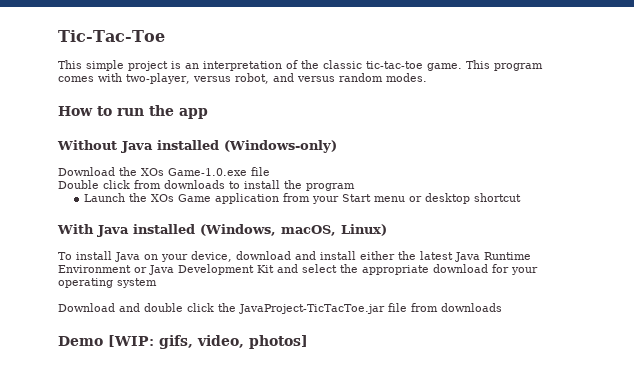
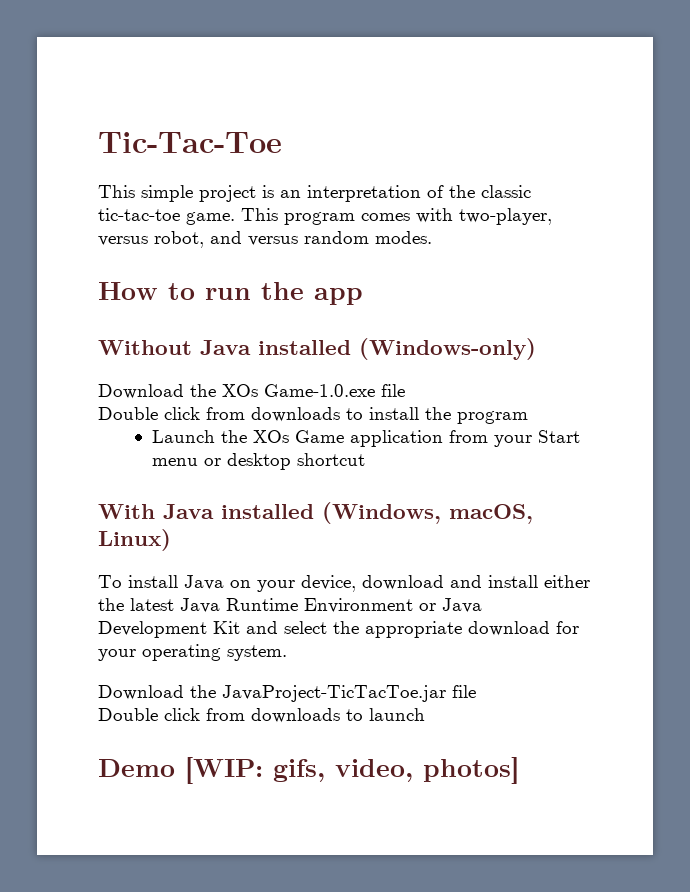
[117,278,157,288] [58,303,214,312] system // Download and double click -> [227,645,287,661] [98,685,184,700] system. // Download
[411,303,502,312] from downloads -> [98,708,425,723] // Double click from downloads to launch

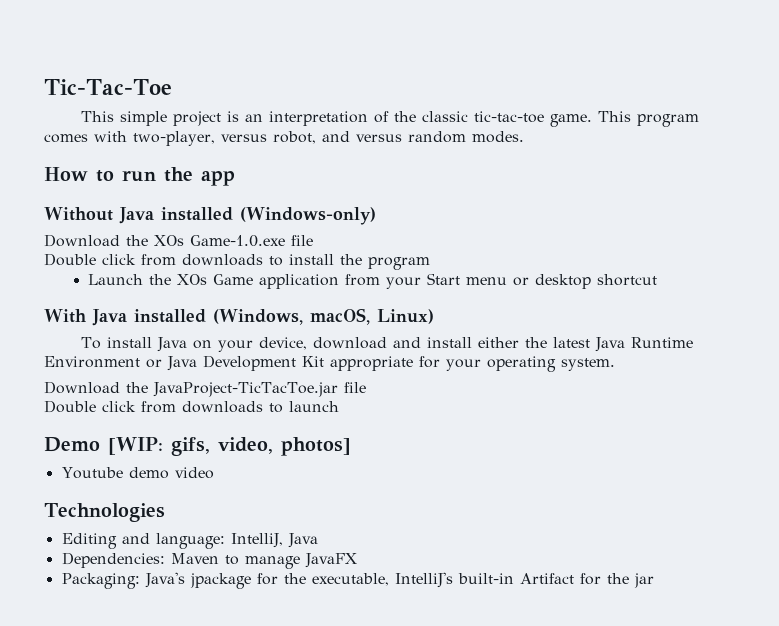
[246,621,550,638] and select the appropriate download -> [330,356,413,371] appropriate
(519, 770) none -> [61,467,214,479] [44,503,165,522] [61,533,318,549] [61,552,357,569] [61,572,654,589] // Youtube demo video // Technologies // Editing and language: IntelliJ, Java // Dependencies: Maven to manage JavaFX // Packaging: Java's jpackage for the executable, IntelliJ's built-in Artifact for the jar

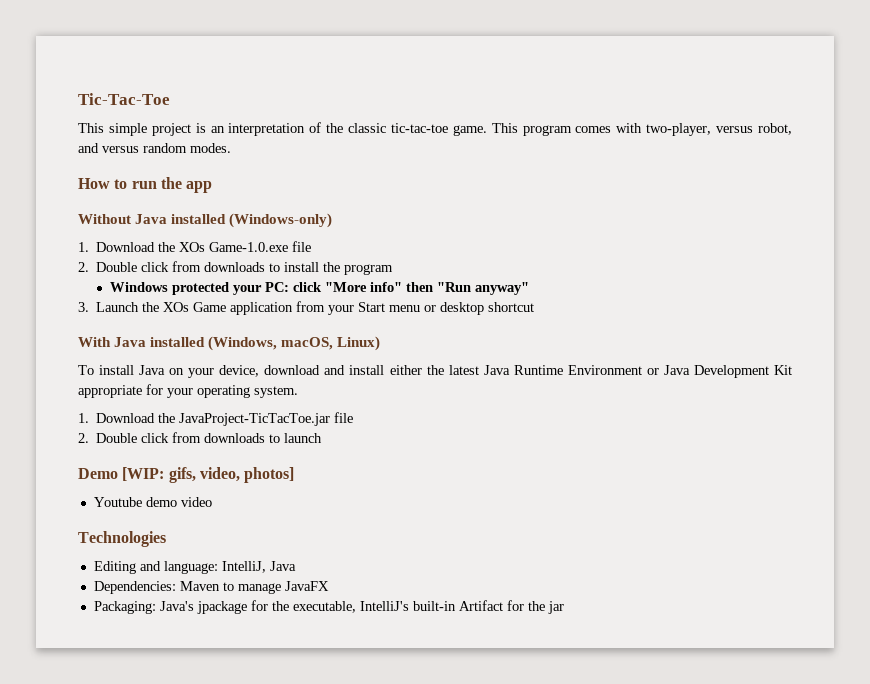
(376, 216) none -> [78,242,89,252] 1.
(313, 240) none -> [78,262,89,272] 2.
(430, 263) none -> [110,282,530,295] [78,302,89,312] Windows protected your PC: click "More info" then "Run anyway" // 3.
(615, 364) none -> [78,413,89,423] 1.
(366, 387) none -> [78,433,89,443] 2.

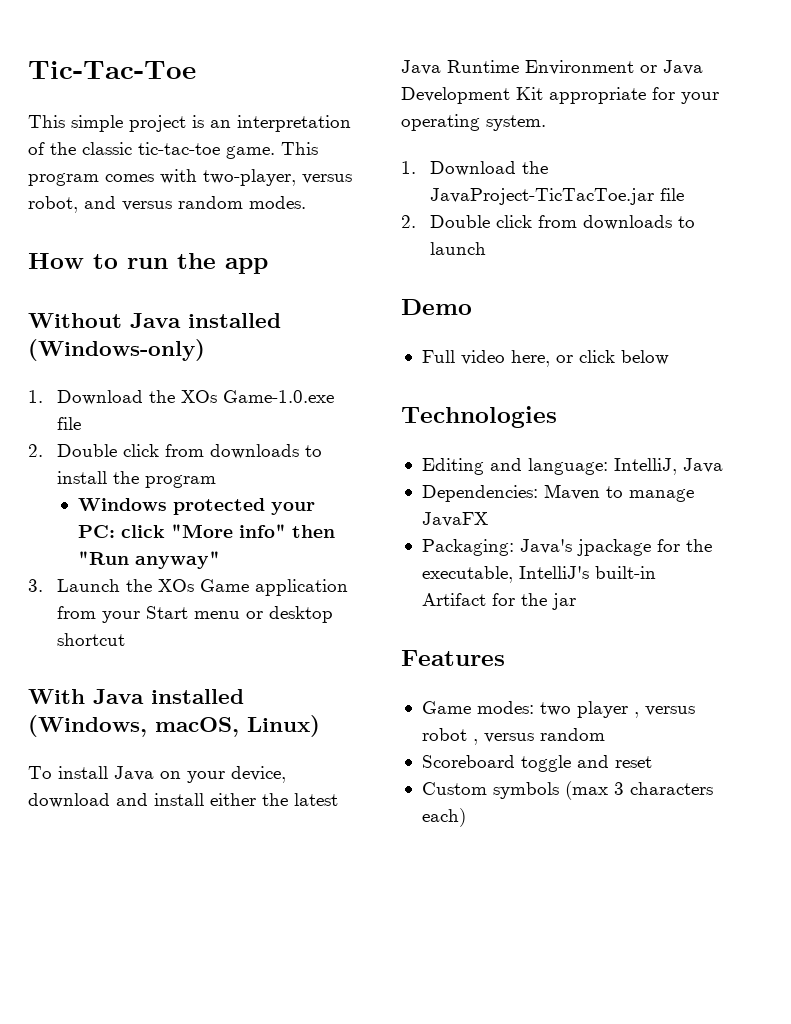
[122,467,295,483] [93,497,212,507] [WIP: gifs, video, photos] // Youtube demo video -> [421,350,669,367] // Full video here, or click below
(564, 607) none -> [401,650,505,666] [421,701,695,718] [421,728,605,745] [421,755,652,772] [421,781,713,800] [421,808,466,827] // Features // Game modes: two player , versus robot , versus random // Scoreboard toggle and reset // Custom symbols (max 3 characters each)

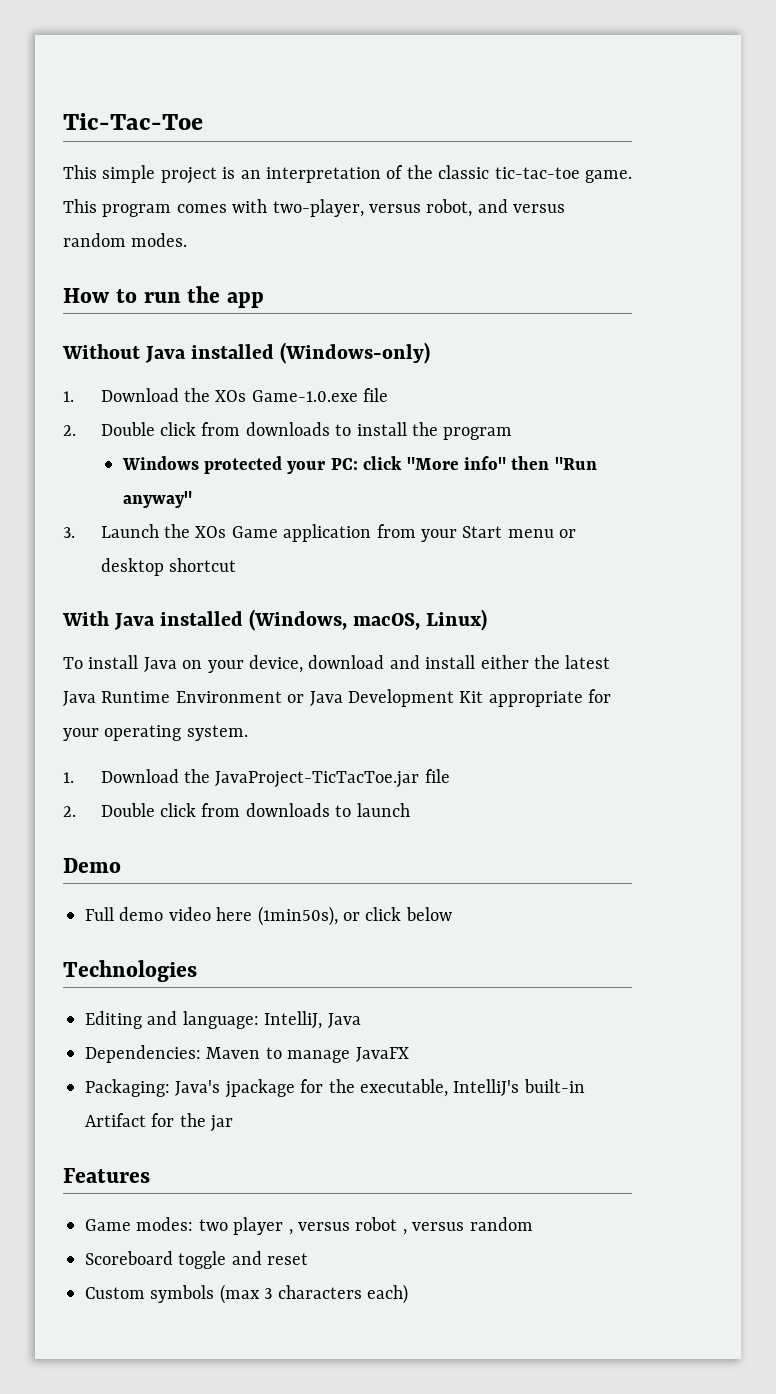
[460,350,550,367] video here, -> [119,906,338,926] demo video here (1min50s),

